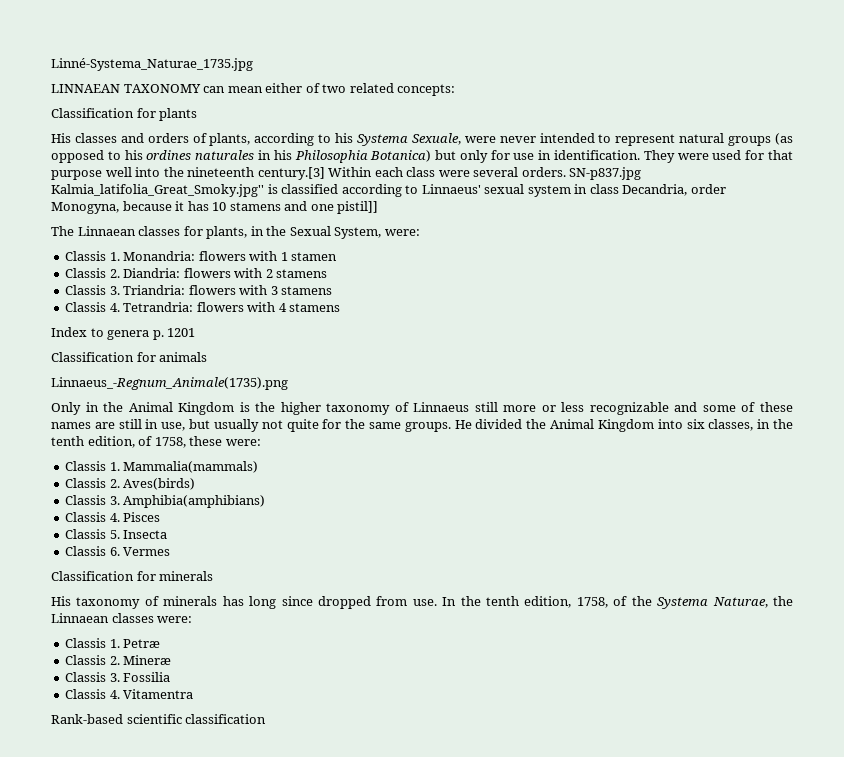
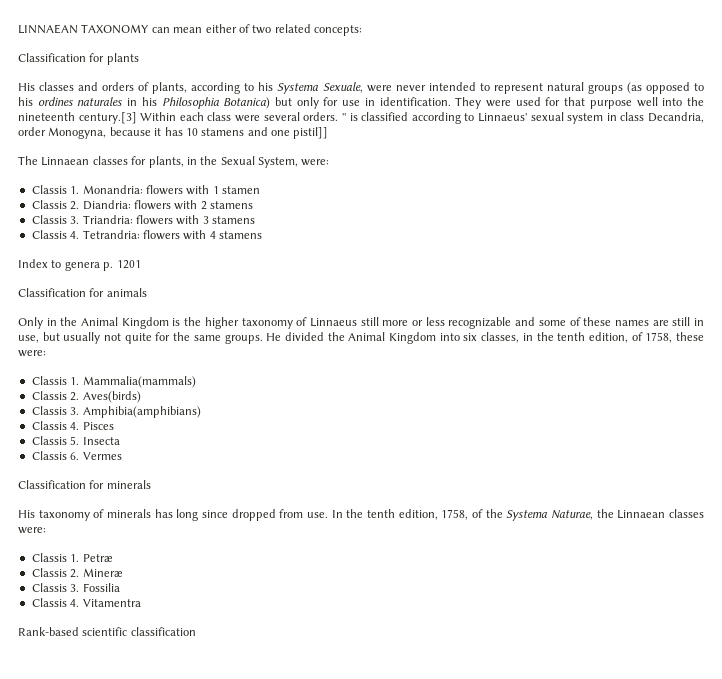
[51,58,253,71] Linné-Systema_Naturae_1735.jpg // -> (18, 29) none
[569,167,642,180] [51,184,264,197] SN-p837.jpg Kalmia_latifolia_Great_Smoky.jpg'' -> [341,113,346,121] ''
[51,377,288,390] // Linnaeus_-Regnum_Animale(1735).png -> (147, 292) none

